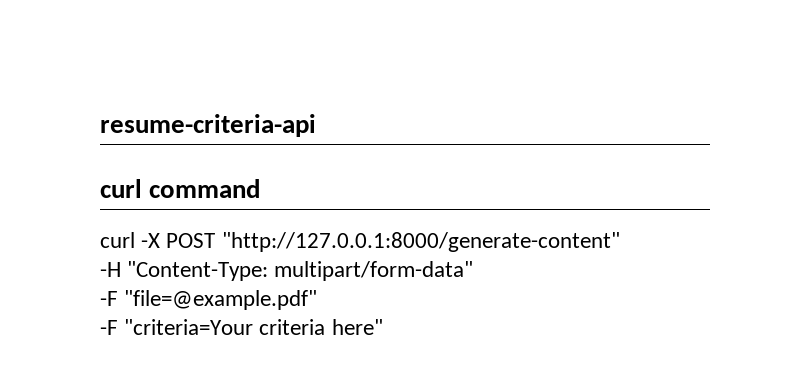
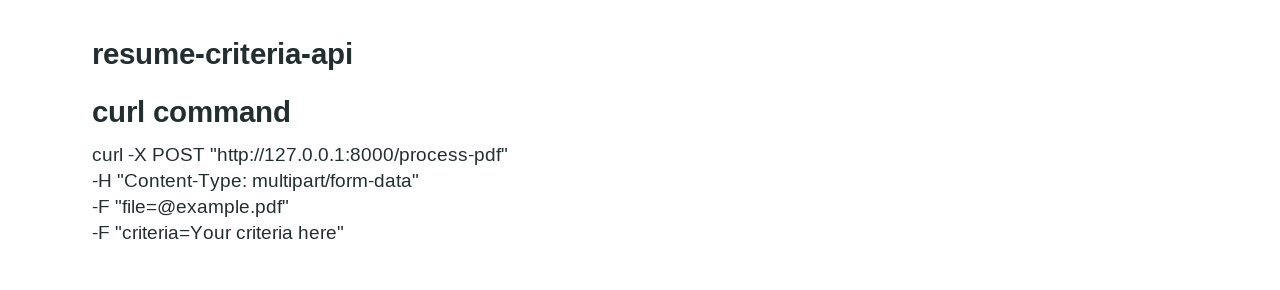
[221,232,620,252] "http://127.0.0.1:8000/generate-content" -> [210,148,509,165] "http://127.0.0.1:8000/process-pdf"

